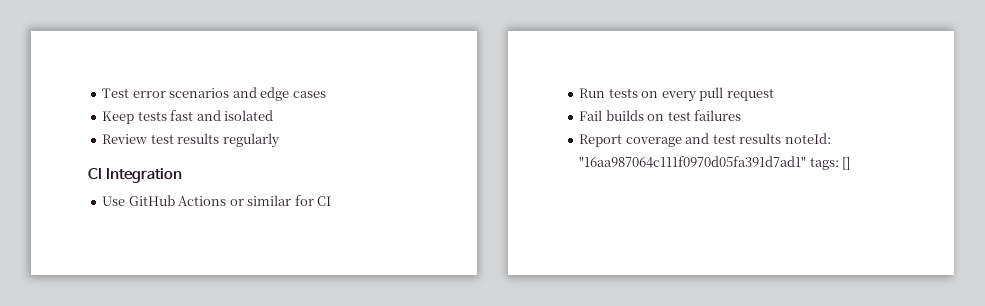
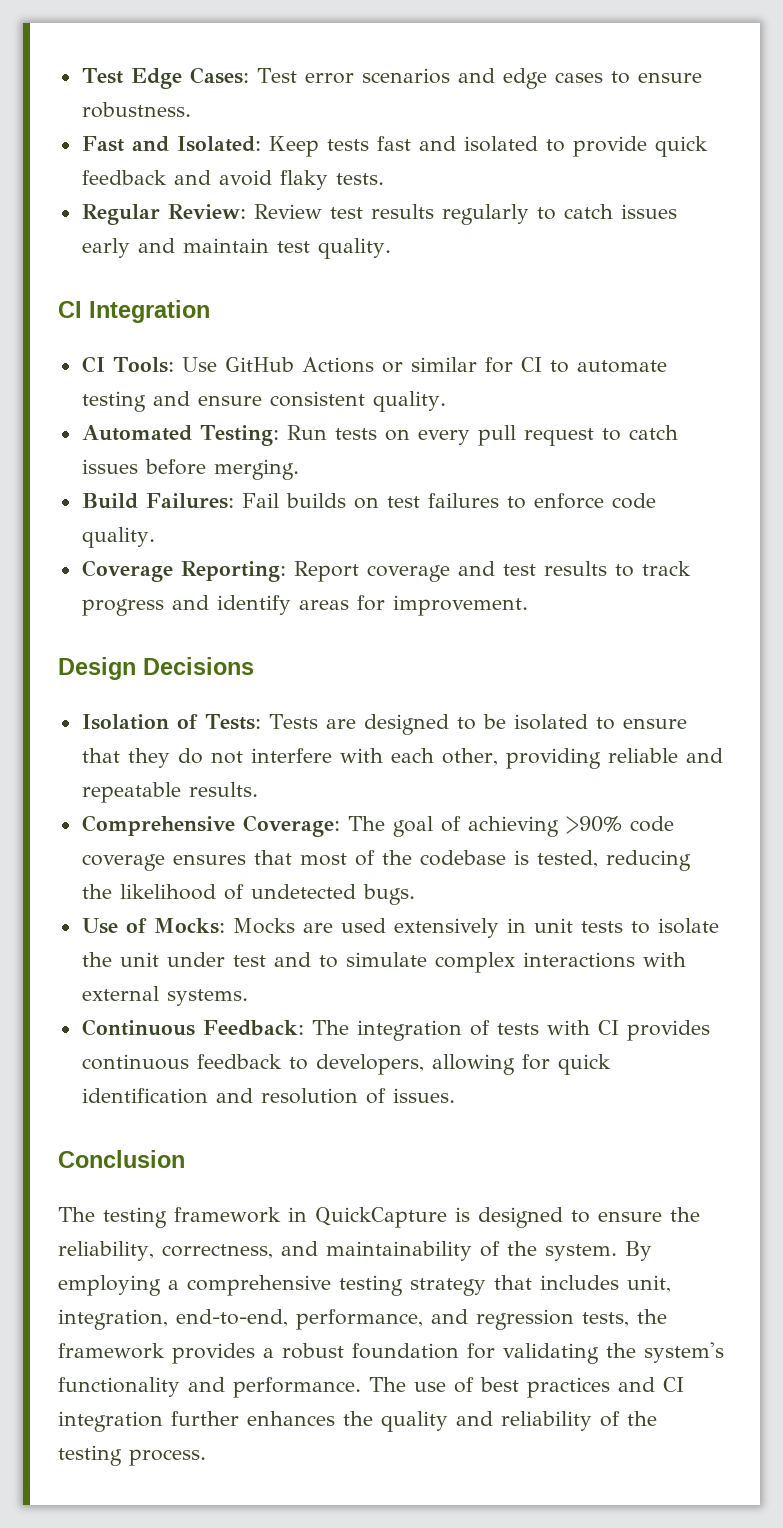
[102,88,130,98] Test -> [81,67,297,89] Test Edge Cases: Test
(326, 94) // -> [610,71,702,84] [81,102,191,118] [81,136,261,152] to ensure robustness. // Fast and Isolated:
[102,133,280,148] // Review test results regularly -> [545,136,708,157] [81,170,384,190] [81,204,677,225] [81,238,391,259] to provide quick feedback and avoid flaky tests. // Regular Review: Review test results regularly to catch issues early and maintain test quality.
(182, 175) none -> [81,356,174,373] CI Tools:
(332, 201) // -> [549,360,667,373] [81,391,446,412] [81,425,279,446] to automate testing and ensure consistent quality. // Automated Testing:
(774, 94) // -> [601,425,678,441] [81,459,299,480] [81,493,234,509] to catch issues before merging. // Build Failures:
(742, 115) // -> [506,493,656,509] [81,527,155,548] [81,560,286,582] to enforce code quality. // Coverage Reporting:
[784,133,831,144] [579,156,851,170] noteId: "16aa987064c111f0970d05fa391d7ad1" tags: [] -> [614,561,691,577] [81,595,528,616] [58,657,254,680] [81,714,687,735] [81,748,723,769] [81,782,258,803] [81,815,674,837] [81,850,691,871] [81,884,415,905] [81,918,719,938] [81,952,686,973] [81,986,248,1006] [81,1019,710,1041] [81,1054,611,1075] [81,1088,455,1104] [58,1150,185,1168] [58,1207,700,1228] [58,1241,652,1261] [58,1275,671,1296] [58,1309,667,1330] [58,1342,724,1364] [58,1377,684,1398] [58,1411,657,1432] [58,1445,206,1466] to track progress and identify areas for improvement. // Design Decisions // Isolation of Tests: Tests are designed to be isolated to ensure that they do not interfere with each other, providing reliable and repeatable results. // Comprehensive Coverage: The goal of achieving >90% code coverage ensures that most of the codebase is tested, reducing the likelihood of undetected bugs. // Use of Mocks: Mocks are used extensively in unit tests to isolate the unit under test and to simulate complex interactions with external systems. // Continuous Feedback: The integration of tests with CI provides continuous feedback to developers, allowing for quick identification and resolution of issues. // Conclusion // The testing framework in QuickCapture is designed to ensure the reliability, correctness, and maintainability of the system. By employing a comprehensive testing strategy that includes unit, integration, end-to-end, performance, and regression tests, the framework provides a robust foundation for validating the system's functionality and performance. The use of best practices and CI integration further enhances the quality and reliability of the testing process.

